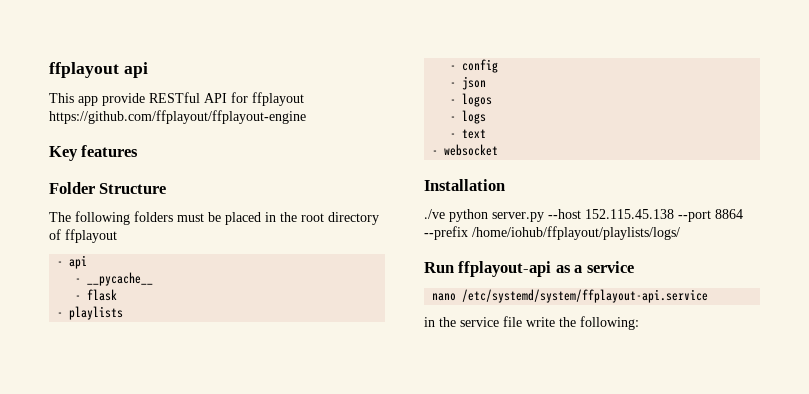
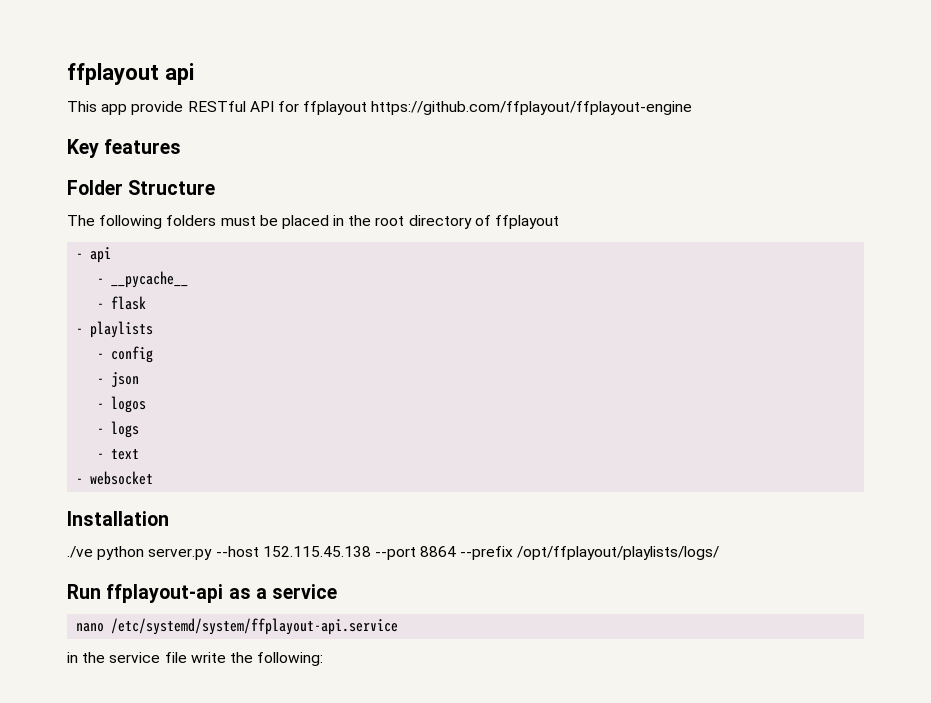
[472,226,680,240] /home/iohub/ffplayout/playlists/logs/ -> [517,546,720,560] /opt/ffplayout/playlists/logs/

